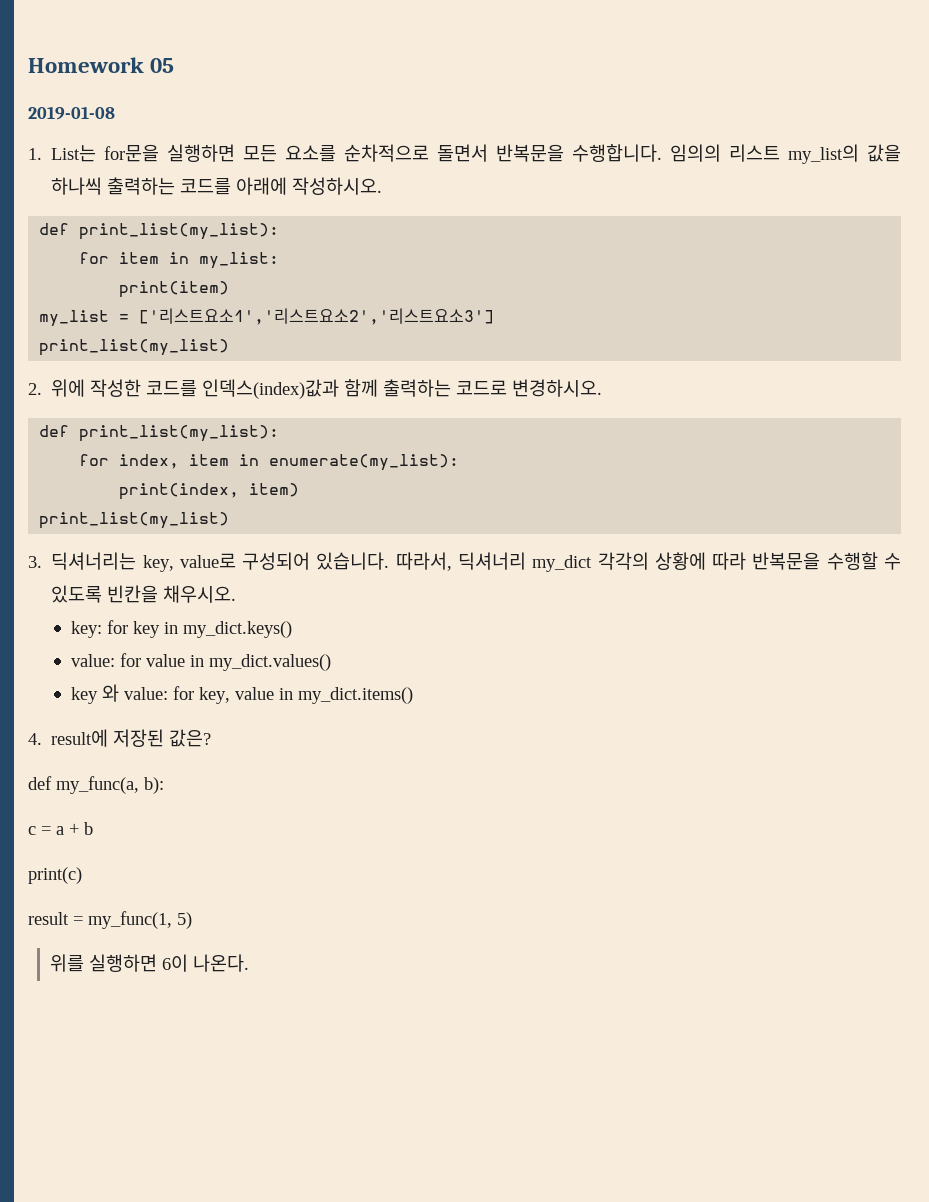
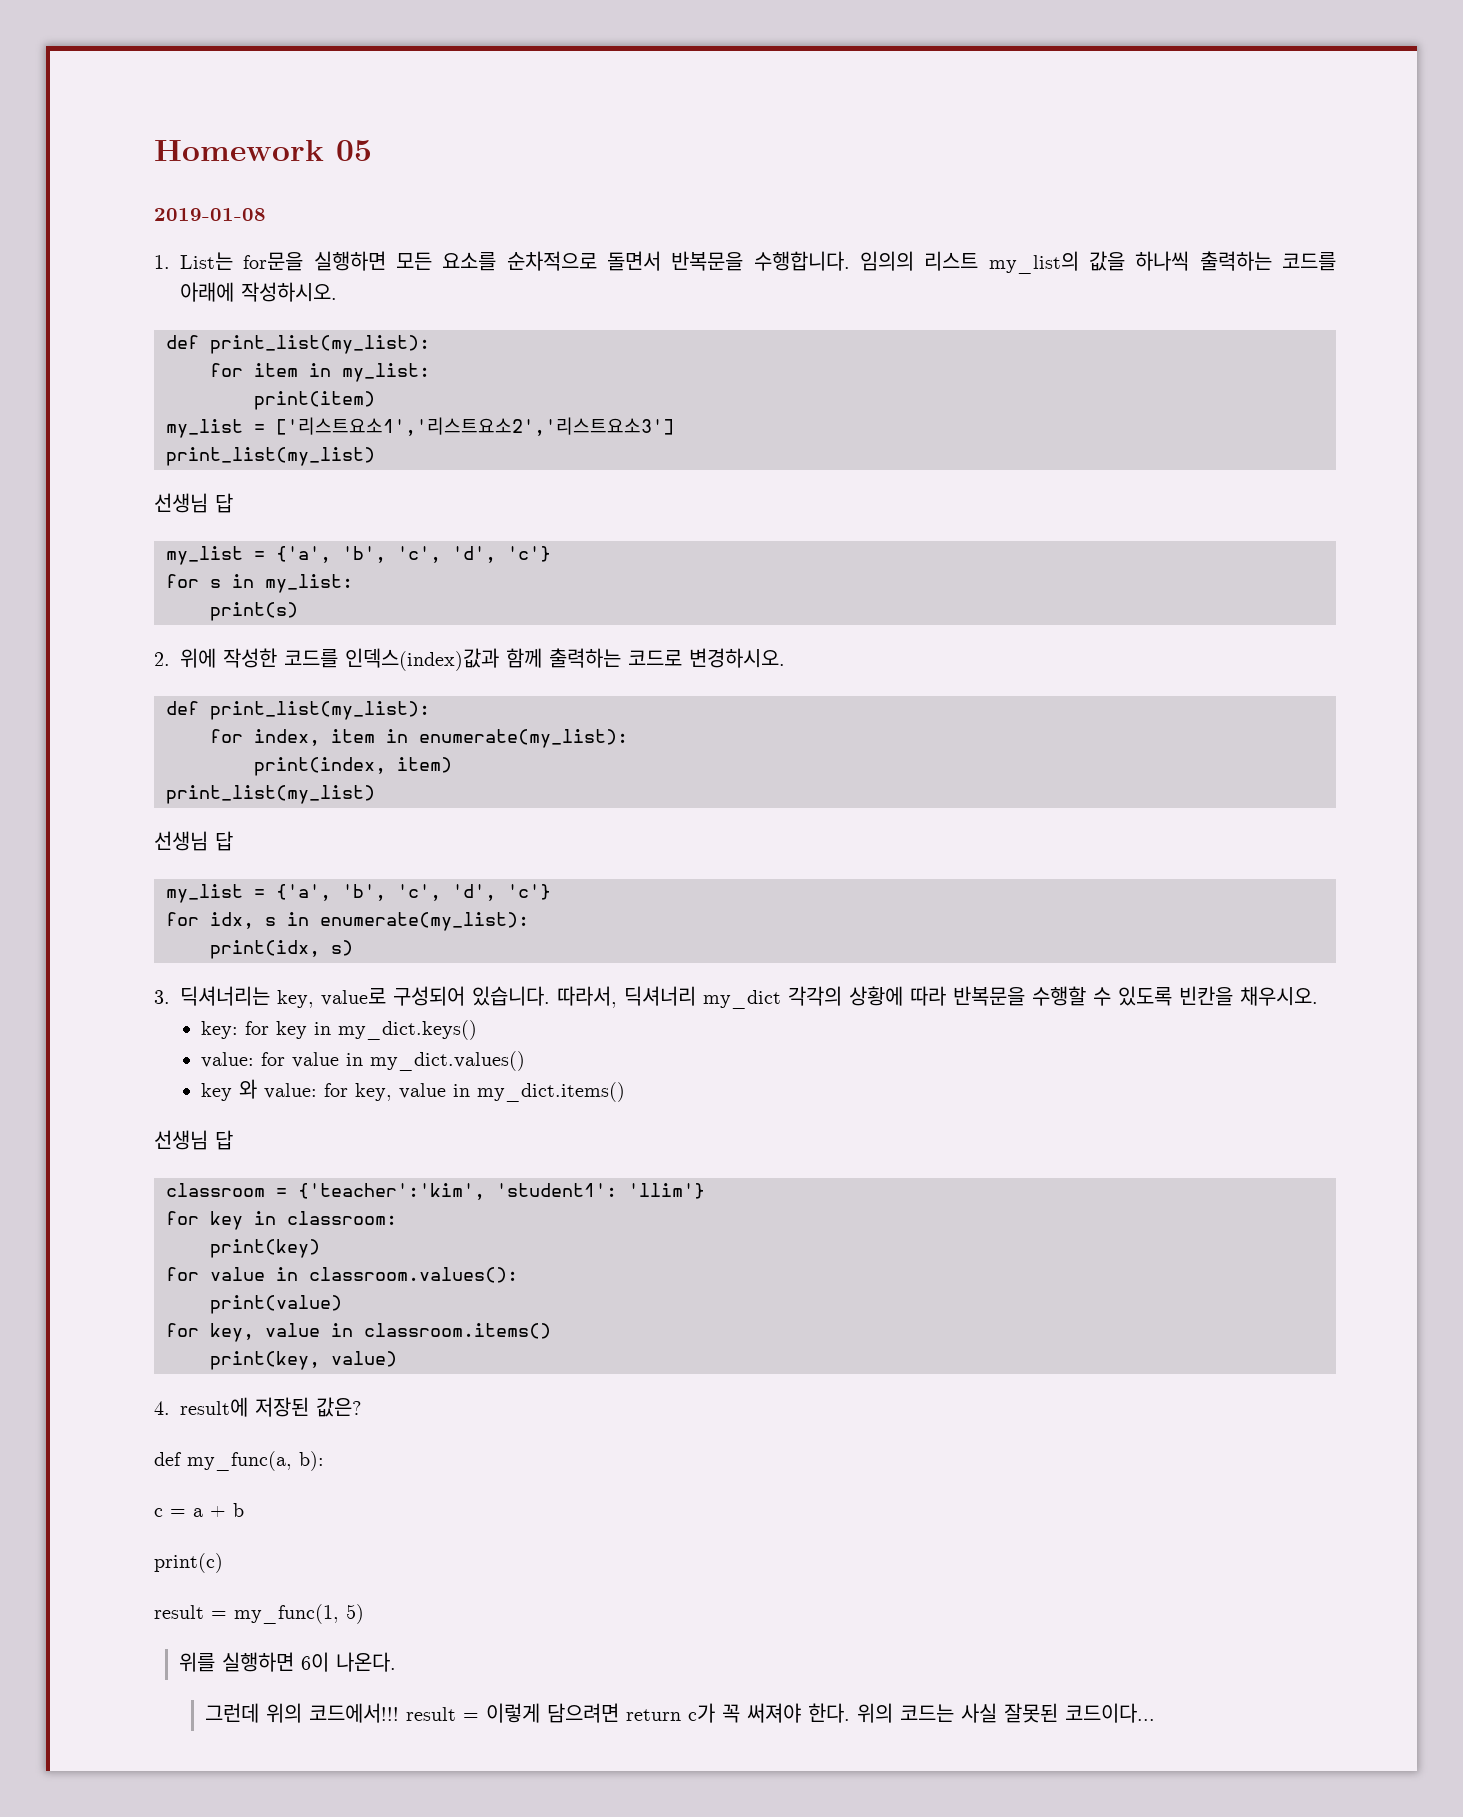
(230, 347) none -> [154,493,233,513] [166,546,551,565] [166,574,353,593] [210,602,298,621] // 선생님 답 // my_list = {'a', 'b', 'c', 'd', 'c'} // for s in my_list: // print(s)
(230, 520) none -> [154,831,233,851] [166,884,551,903] [166,912,529,931] [210,940,353,959] // 선생님 답 // my_list = {'a', 'b', 'c', 'd', 'c'} // for idx, s in enumerate(my_list): // print(idx, s)
(413, 695) none -> [154,1130,233,1150] [166,1183,705,1200] [166,1211,397,1230] [210,1239,320,1258] [166,1267,518,1283] [210,1295,342,1314] [166,1323,551,1342] [210,1351,397,1370] // 선생님 답 // classroom = {'teacher':'kim', 'student1': 'llim'} // for key in classroom: // print(key) // for value in classroom.values(): // print(value) // for key, value in classroom.items() // print(key, value)
(250, 963) none -> [204,1703,1155,1723] // 그런데 위의 코드에서!!! result = 이렇게 담으려면 return c가 꼭 써져야 한다. 위의 코드는 사실 잘못된 코드이다...

